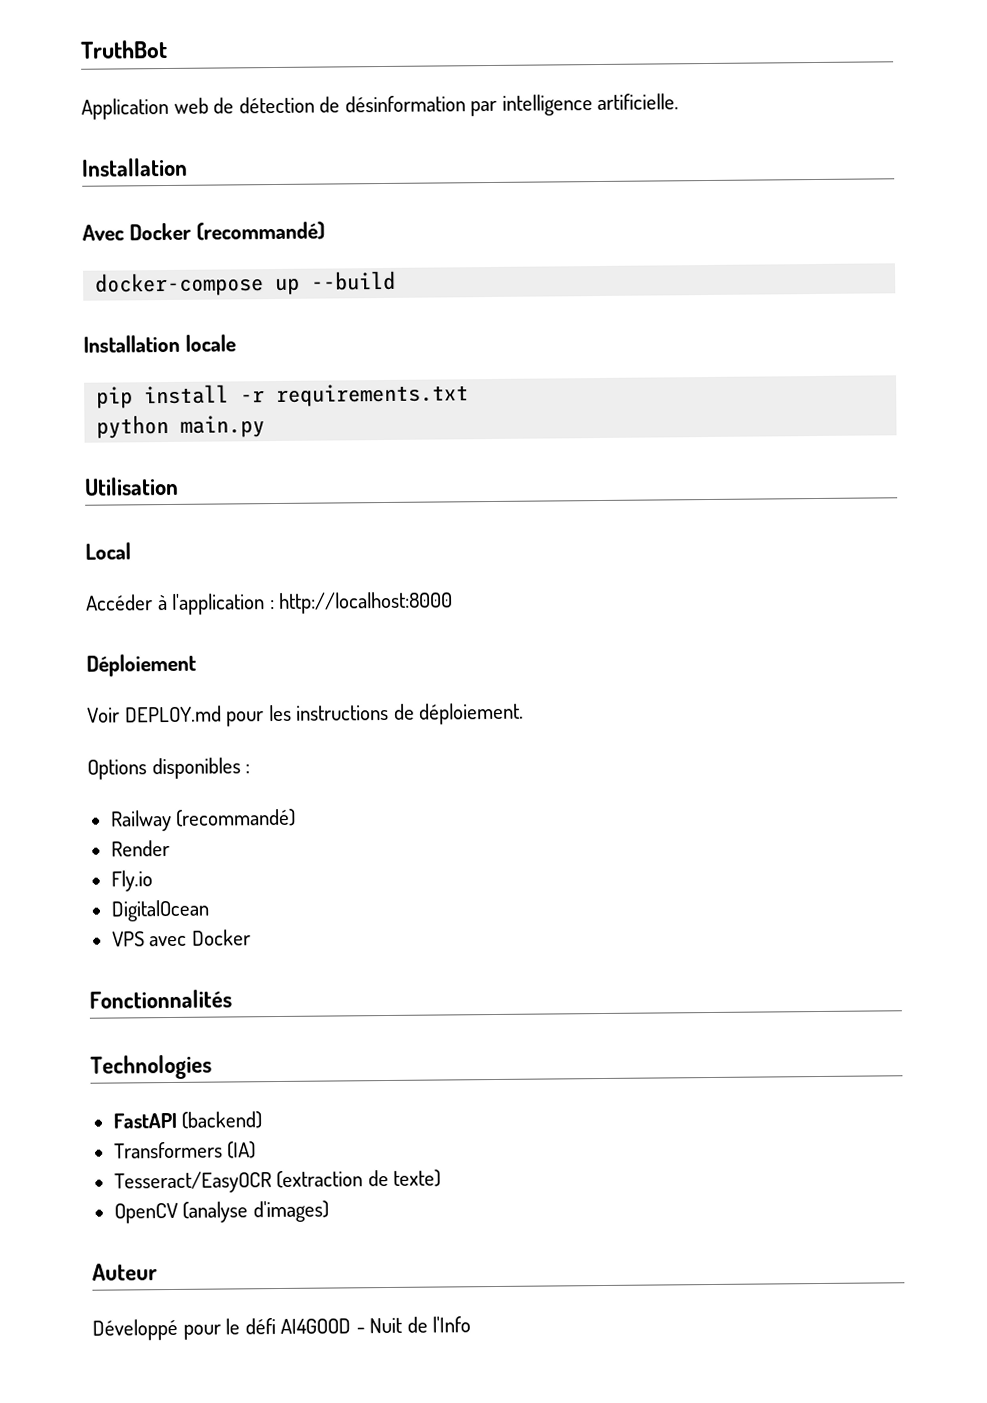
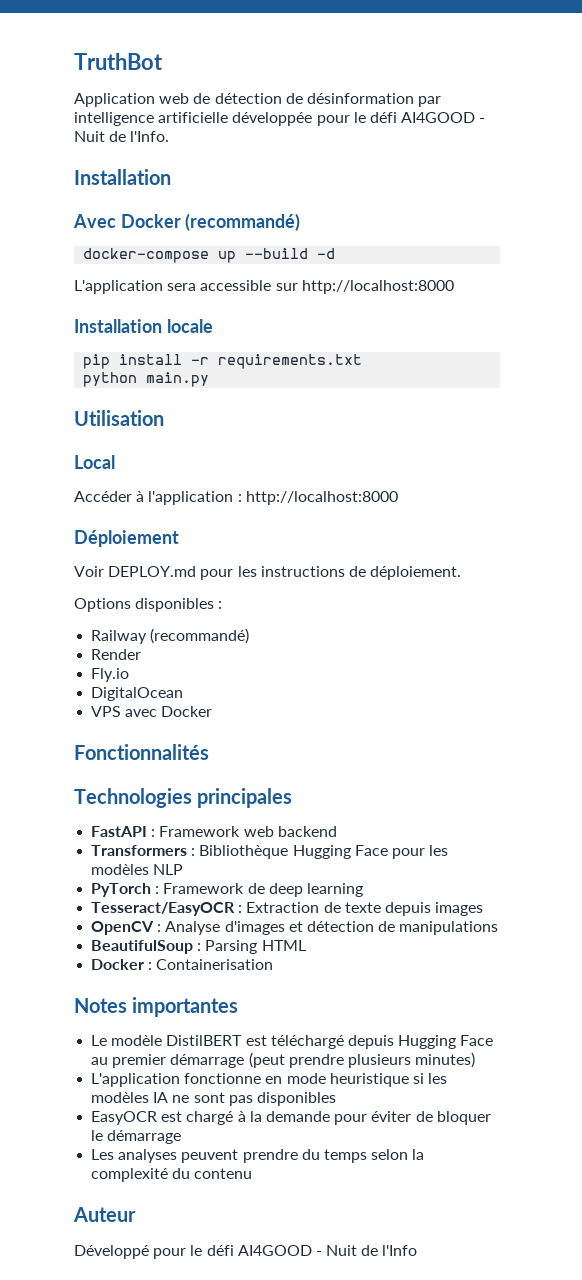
[597,93,680,111] artificielle. -> [158,112,486,126] [74,131,170,142] artificielle développée pour le défi AI4GOOD - Nuit de l'Info.
(397, 280) none -> [317,248,336,259] [74,280,454,294] -d // L'application sera accessible sur http://localhost:8000
(212, 1067) none -> [197,788,293,808] principales
[181,1111,263,1129] [113,1141,257,1159] [113,1169,442,1194] [113,1200,329,1224] (backend) // Transformers (IA) // Tesseract/EasyOCR (extraction de texte) // OpenCV (analyse d'images) -> [151,826,337,837] [91,845,449,859] [91,864,184,875] [91,883,363,897] [91,902,484,916] [91,921,499,935] [91,940,306,954] [91,959,274,970] [74,997,239,1017] [91,1035,494,1049] [91,1052,476,1068] [91,1073,448,1087] [91,1092,336,1106] [91,1111,491,1125] [91,1130,182,1144] [91,1149,425,1163] [91,1168,253,1182] : Framework web backend // Transformers : Bibliothèque Hugging Face pour les modèles NLP // PyTorch : Framework de deep learning // Tesseract/EasyOCR : Extraction de texte depuis images // OpenCV : Analyse d'images et détection de manipulations // BeautifulSoup : Parsing HTML // Docker : Containerisation // Notes importantes // Le modèle DistilBERT est téléchargé depuis Hugging Face au premier démarrage (peut prendre plusieurs minutes) // L'application fonctionne en mode heuristique si les modèles IA ne sont pas disponibles // EasyOCR est chargé à la demande pour éviter de bloquer le démarrage // Les analyses peuvent prendre du temps selon la complexité du contenu

